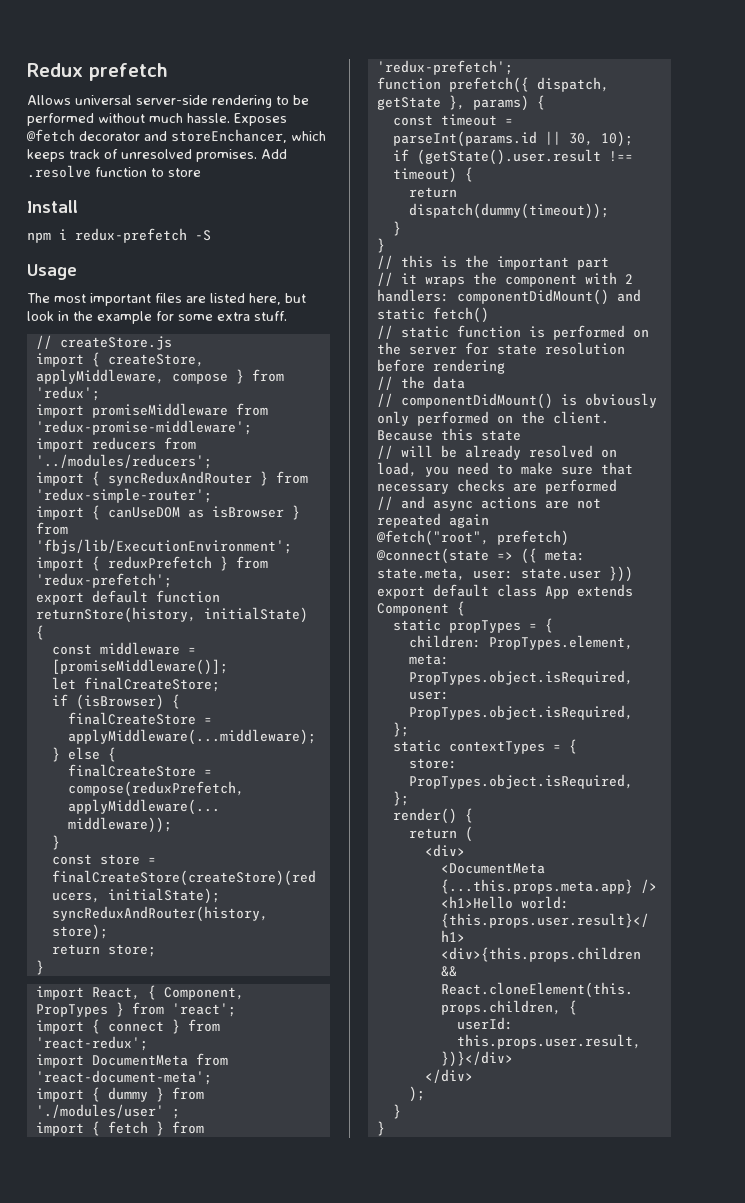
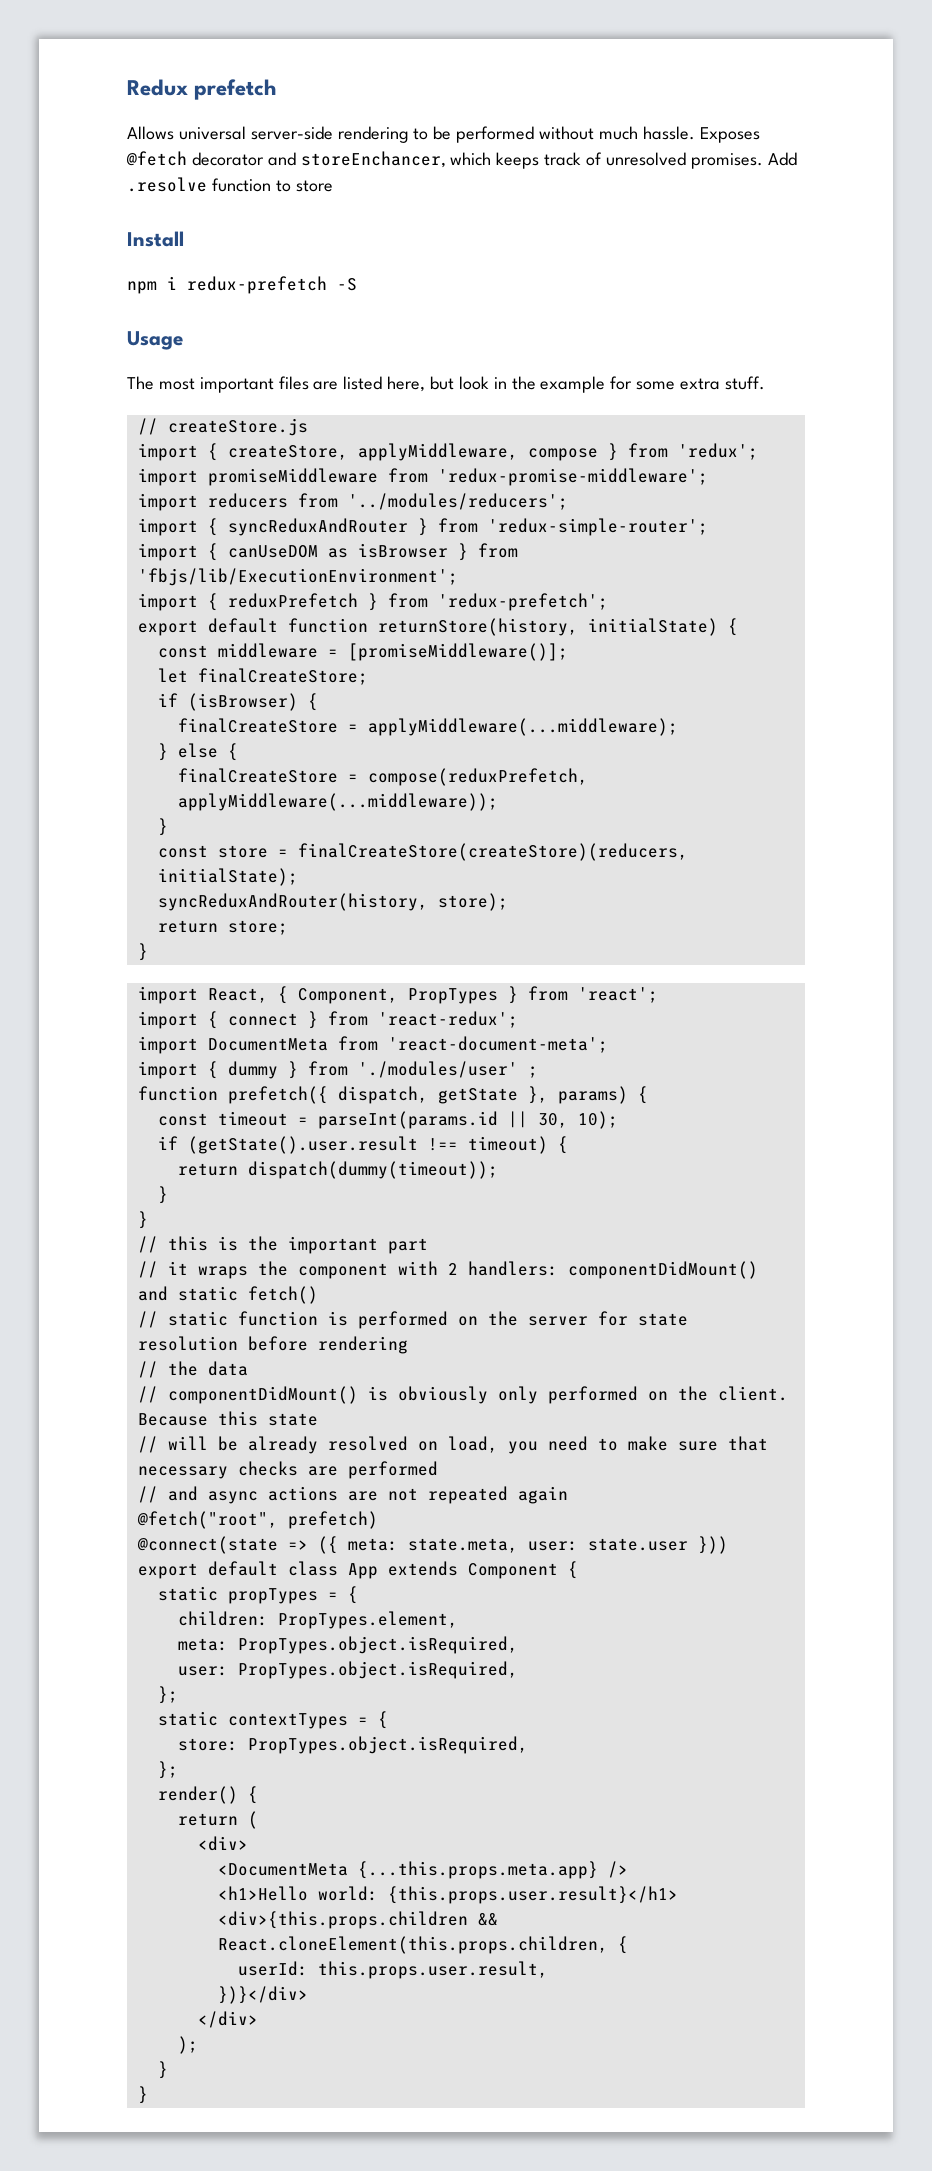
[35,1121,204,1136] [376,60,513,75] // import { fetch } from 'redux-prefetch'; -> (538, 1072) none

